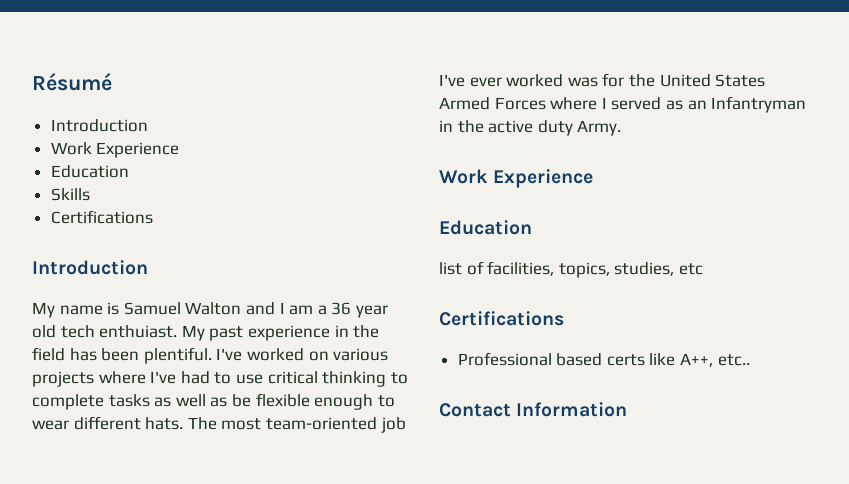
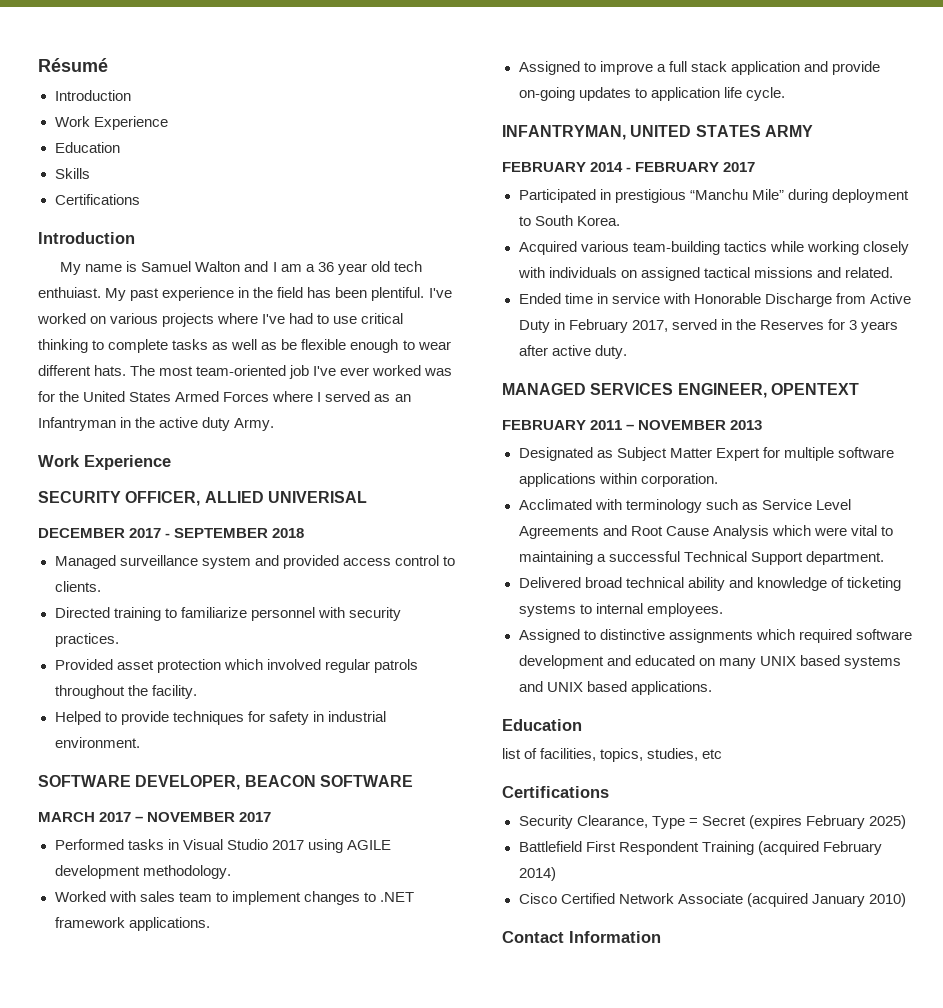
(594, 178) none -> [38,491,367,506] [38,528,305,538] [54,555,455,569] [54,581,101,592] [54,607,401,621] [54,633,119,647] [54,659,418,673] [54,685,197,699] [54,711,386,725] [54,737,140,748] [38,775,413,790] [38,812,272,822] [54,839,391,853] [54,865,231,879] [54,891,414,905] [54,917,210,931] [518,61,880,75] [518,87,785,101] [502,125,813,140] [502,162,756,172] [518,189,909,203] [518,215,620,226] [518,241,909,255] [517,267,893,281] [518,293,911,307] [518,319,898,333] [518,345,627,359] [502,383,859,398] [502,420,763,430] [518,447,894,461] [518,473,718,487] [518,499,851,513] [518,525,893,539] [518,551,884,565] [518,577,901,591] [518,603,723,617] [518,629,912,643] [518,655,901,669] [518,681,712,695] // SECURITY OFFICER, ALLIED UNIVERISAL // DECEMBER 2017 - SEPTEMBER 2018 // Managed surveillance system and provided access control to clients. // Directed training to familiarize personnel with security practices. // Provided asset protection which involved regular patrols throughout the facility. // Helped to provide techniques for safety in industrial environment. // SOFTWARE DEVELOPER, BEACON SOFTWARE // MARCH 2017 – NOVEMBER 2017 // Performed tasks in Visual Studio 2017 using AGILE development methodology. // Worked with sales team to implement changes to .NET framework applications. // Assigned to improve a full stack application and provide on-going updates to application life cycle. // INFANTRYMAN, UNITED STATES ARMY // FEBRUARY 2014 - FEBRUARY 2017 // Participated in prestigious “Manchu Mile” during deployment to South Korea. // Acquired various team-building tactics while working closely with individuals on assigned tactical missions and related. // Ended time in service with Honorable Discharge from Active Duty in February 2017, served in the Reserves for 3 years after active duty. // MANAGED SERVICES ENGINEER, OPENTEXT // FEBRUARY 2011 – NOVEMBER 2013 // Designated as Subject Matter Expert for multiple software applications within corporation. // Acclimated with terminology such as Service Level Agreements and Root Cause Analysis which were vital to maintaining a successful Technical Support department. // Delivered broad technical ability and knowledge of ticketing systems to internal employees. // Assigned to distinctive assignments which required software development and educated on many UNIX based systems and UNIX based applications.
[457,352,750,367] Professional based certs like A++, etc.. -> [518,815,906,829] [518,841,882,855] [518,867,556,881] [518,893,906,907] Security Clearance, Type = Secret (expires February 2025) // Battlefield First Respondent Training (acquired February 2014) // Cisco Certified Network Associate (acquired January 2010)

